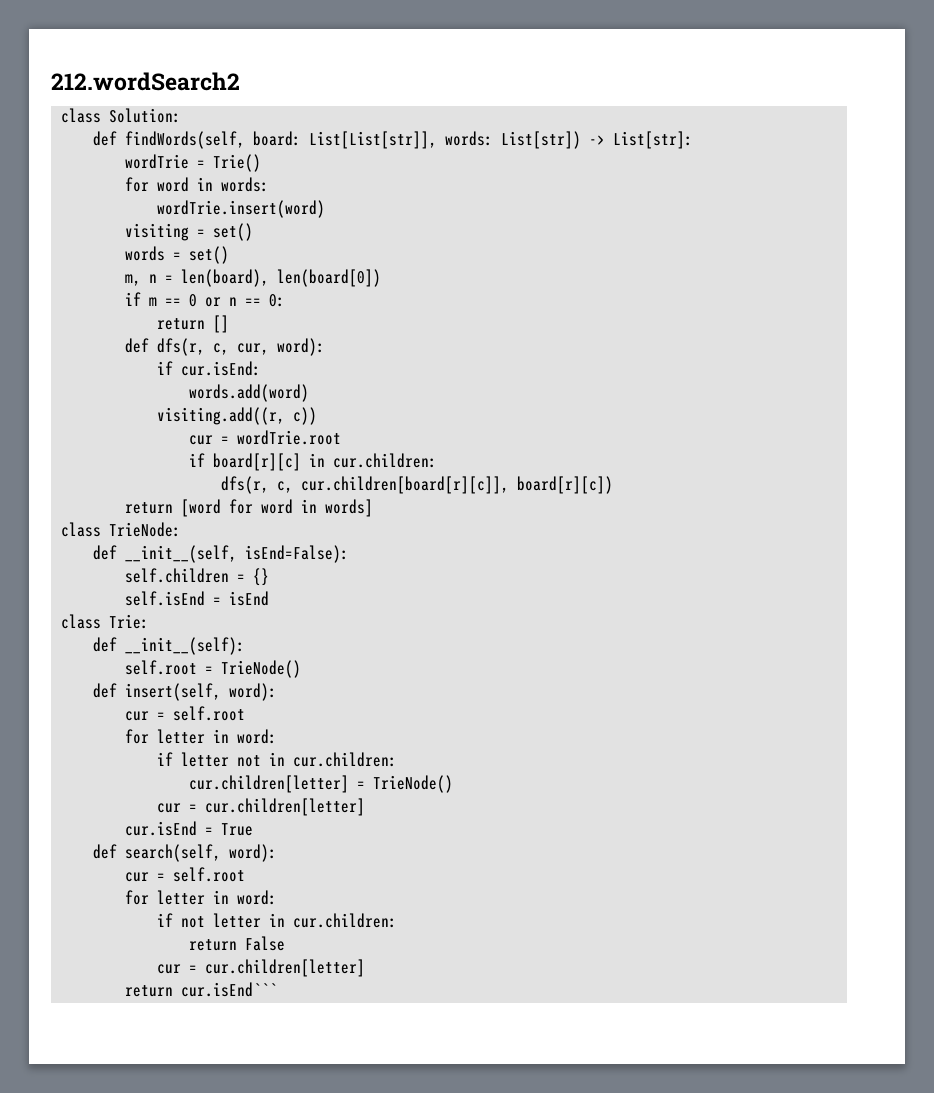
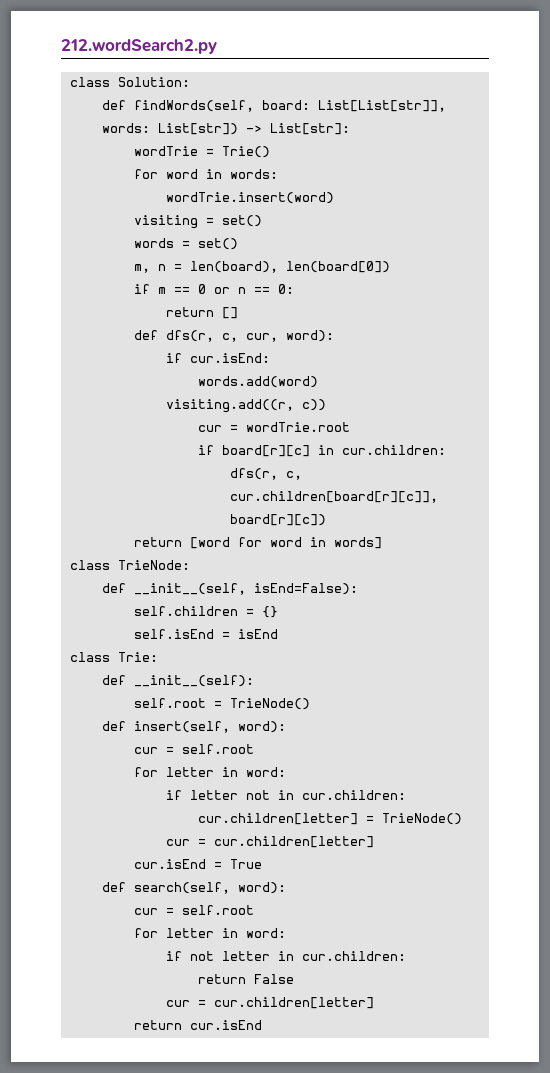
[51,72,240,91] 212.wordSearch2 -> [61,39,217,54] 212.wordSearch2.py
[180,982,277,997] cur.isEnd``` -> [189,1020,262,1030] cur.isEnd

